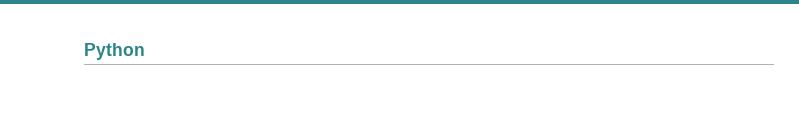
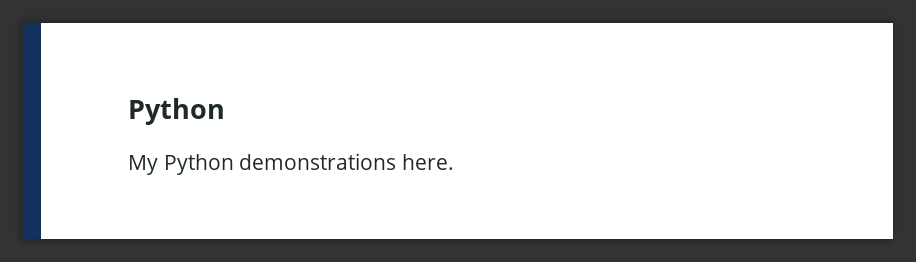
[84,43,145,60] Python -> [128,98,225,125] [128,153,455,175] Python // My Python demonstrations here.

